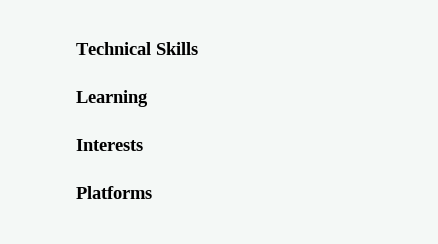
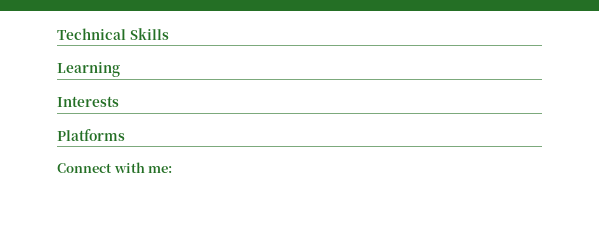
(152, 192) none -> [57,162,173,173] // Connect with me:

